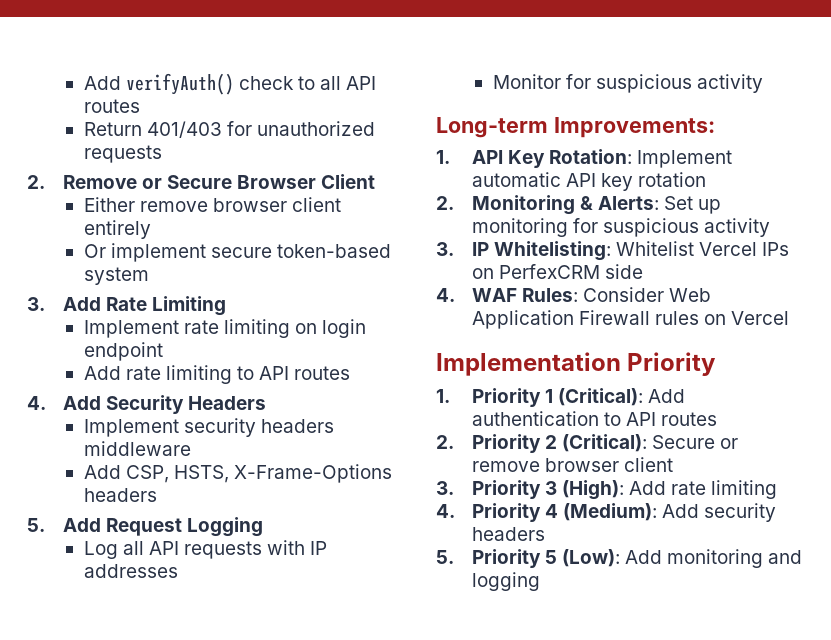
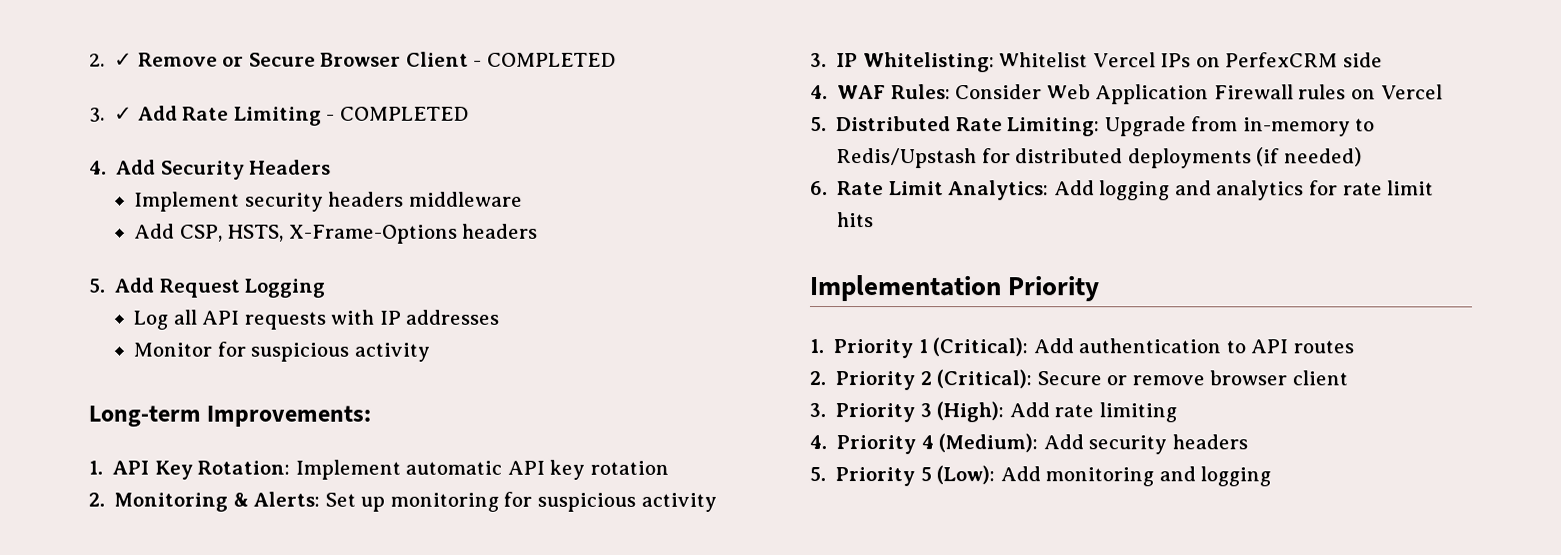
[83,73,377,95] [83,99,140,113] [83,121,375,138] [83,145,162,163] [27,175,45,189] Add verifyAuth() check to all API routes // Return 401/403 for unauthorized requests // 2. -> [89,52,134,67] 2. ✓
[83,197,341,212] [83,220,151,239] [83,243,391,262] [83,267,149,285] [27,297,45,311] // Either remove browser client entirely // Or implement secure token-based system // 3. -> [473,52,616,67] [89,106,134,123] - COMPLETED // 3. ✓
[83,319,367,338] [83,342,163,361] [83,365,351,384] // Implement rate limiting on login endpoint // Add rate limiting to API routes -> [326,106,469,121] - COMPLETED
(790, 318) none -> [810,116,1376,137] [836,147,1362,169] [810,180,1435,201] [837,212,875,228] // 5. Distributed Rate Limiting: Upgrade from in-memory to Redis/Upstash for distributed deployments (if needed) // 6. Rate Limit Analytics: Add logging and analytics for rate limit hits

